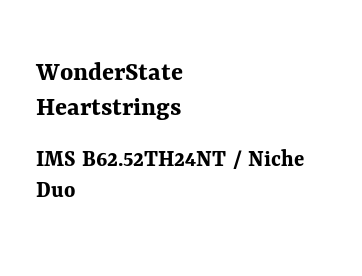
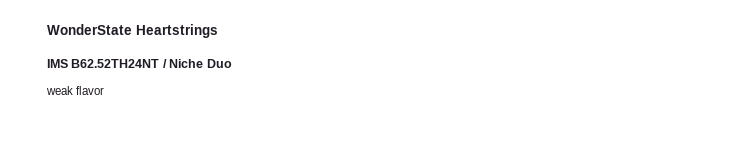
(75, 189) none -> [46,86,105,95] // weak flavor

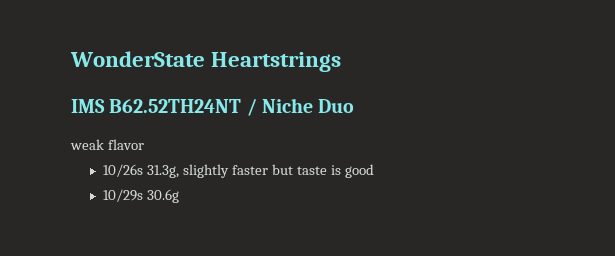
(105, 90) none -> [103,164,374,178] [103,189,180,203] // 10/26s 31.3g, slightly faster but taste is good // 10/29s 30.6g

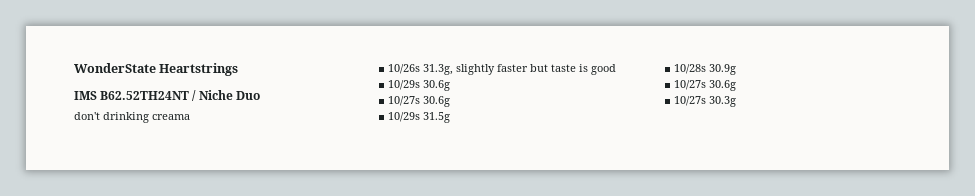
[70,139,144,150] weak flavor -> [74,112,190,123] don't drinking creama
(180, 196) none -> [388,96,451,107] [388,112,451,123] [674,64,737,75] [674,80,737,91] [674,96,737,107] // 10/27s 30.6g // 10/29s 31.5g // 10/28s 30.9g // 10/27s 30.6g // 10/27s 30.3g

